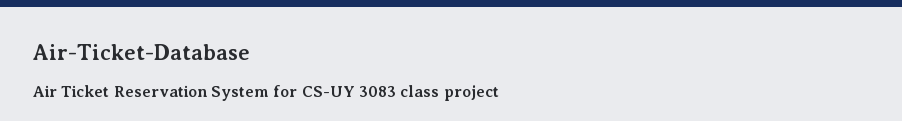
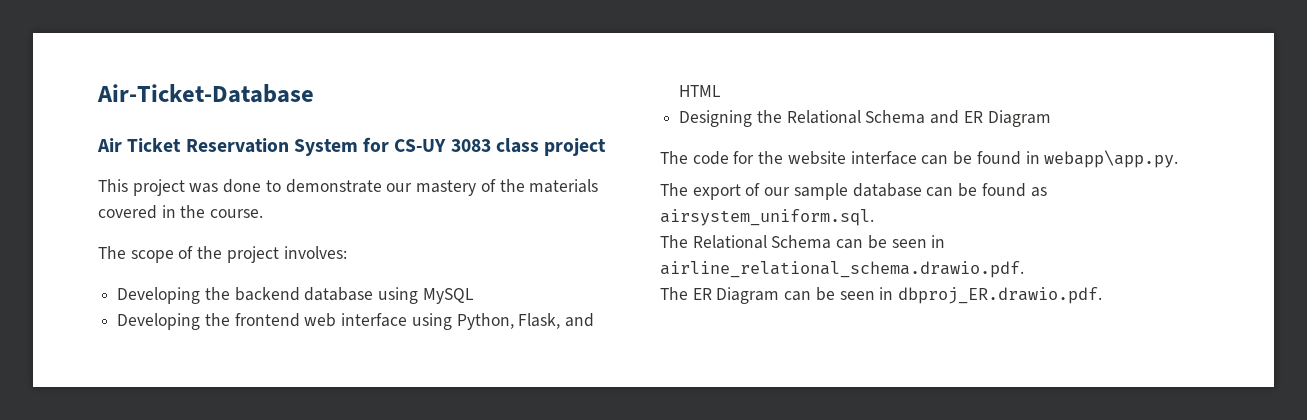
(499, 93) none -> [98,179,599,196] [98,205,264,219] [98,246,347,263] [117,287,474,304] [117,313,595,330] [679,85,722,97] [679,110,1051,127] [660,150,1179,168] [660,183,1047,200] [660,209,874,226] [660,235,946,249] [660,261,1024,278] [660,287,1103,304] // This project was done to demonstrate our mastery of the materials covered in the course. // The scope of the project involves: // Developing the backend database using MySQL // Developing the frontend web interface using Python, Flask, and HTML // Designing the Relational Schema and ER Diagram // The code for the website interface can be found in webapp\app.py. // The export of our sample database can be found as airsystem_uniform.sql. // The Relational Schema can be seen in airline_relational_schema.drawio.pdf. // The ER Diagram can be seen in dbproj_ER.drawio.pdf.

